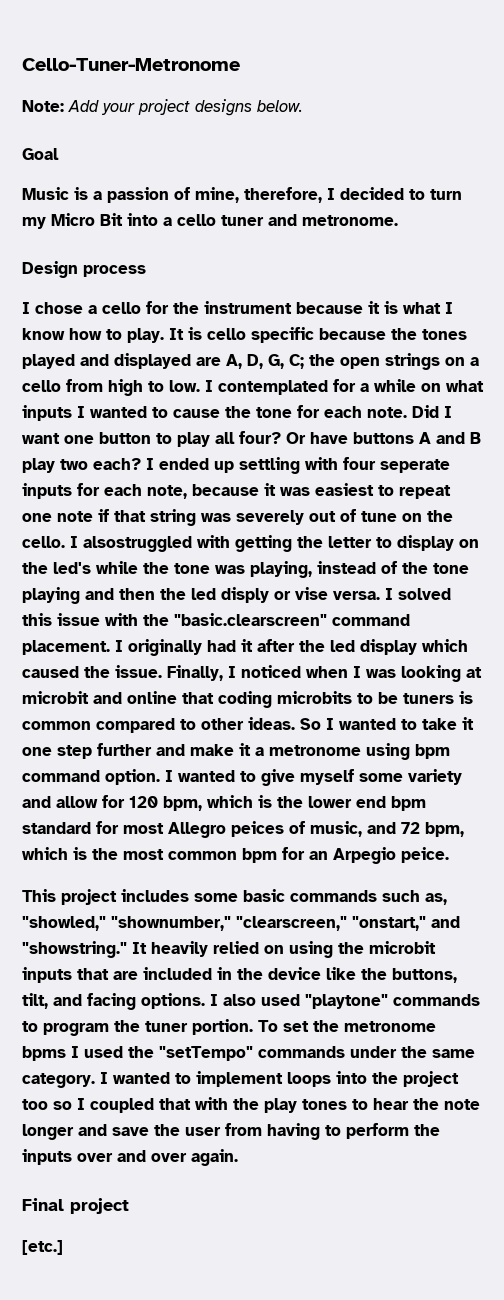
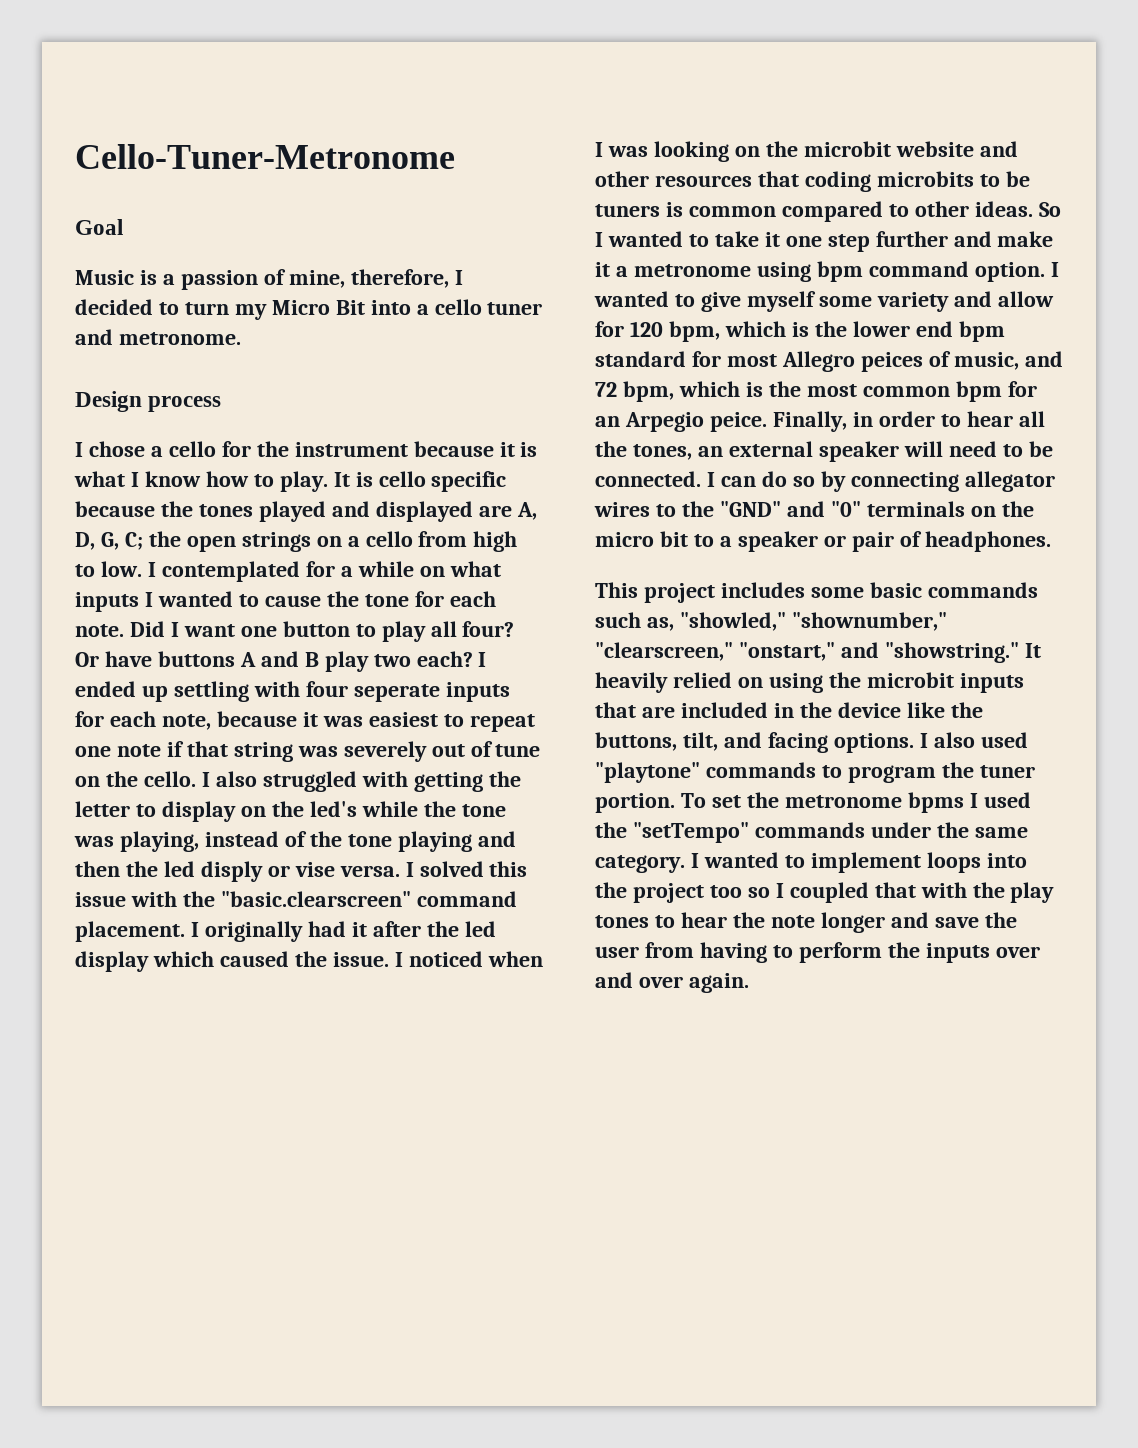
[22,99,303,116] // Note: Add your project designs below. -> (455, 156) none
[83,536,192,552] alsostruggled -> [215,771,357,792] also struggled
[167,665,223,681] Finally, -> (389, 959) none
[466,667,482,678] [22,691,177,704] at microbit and online -> [734,141,1018,157] [595,171,752,187] on the microbit website and other resources
(449, 855) none -> [772,411,1045,432] [595,441,1053,462] [595,471,1055,492] [594,501,1034,517] [595,531,1051,552] Finally, in order to hear all the tones, an external speaker will need to be connected. I can do so by connecting allegator wires to the "GND" and "0" terminals on the micro bit to a speaker or pair of headphones.
[22,1198,129,1214] [22,1240,63,1255] // Final project // [etc.] -> (749, 983) none

